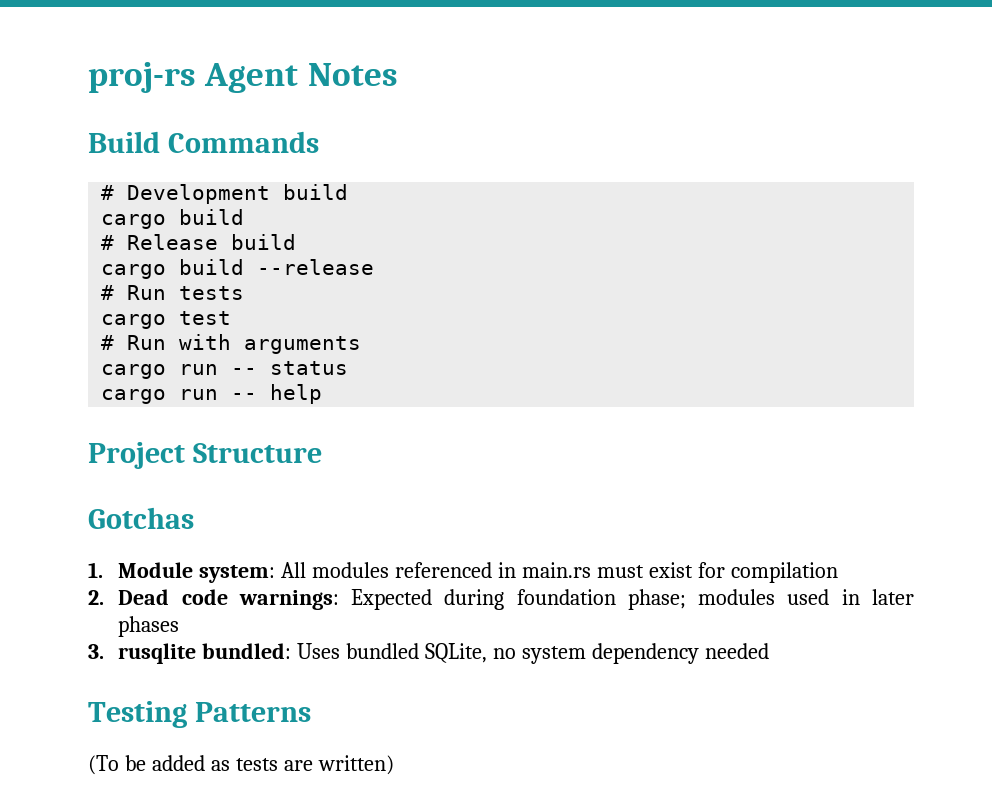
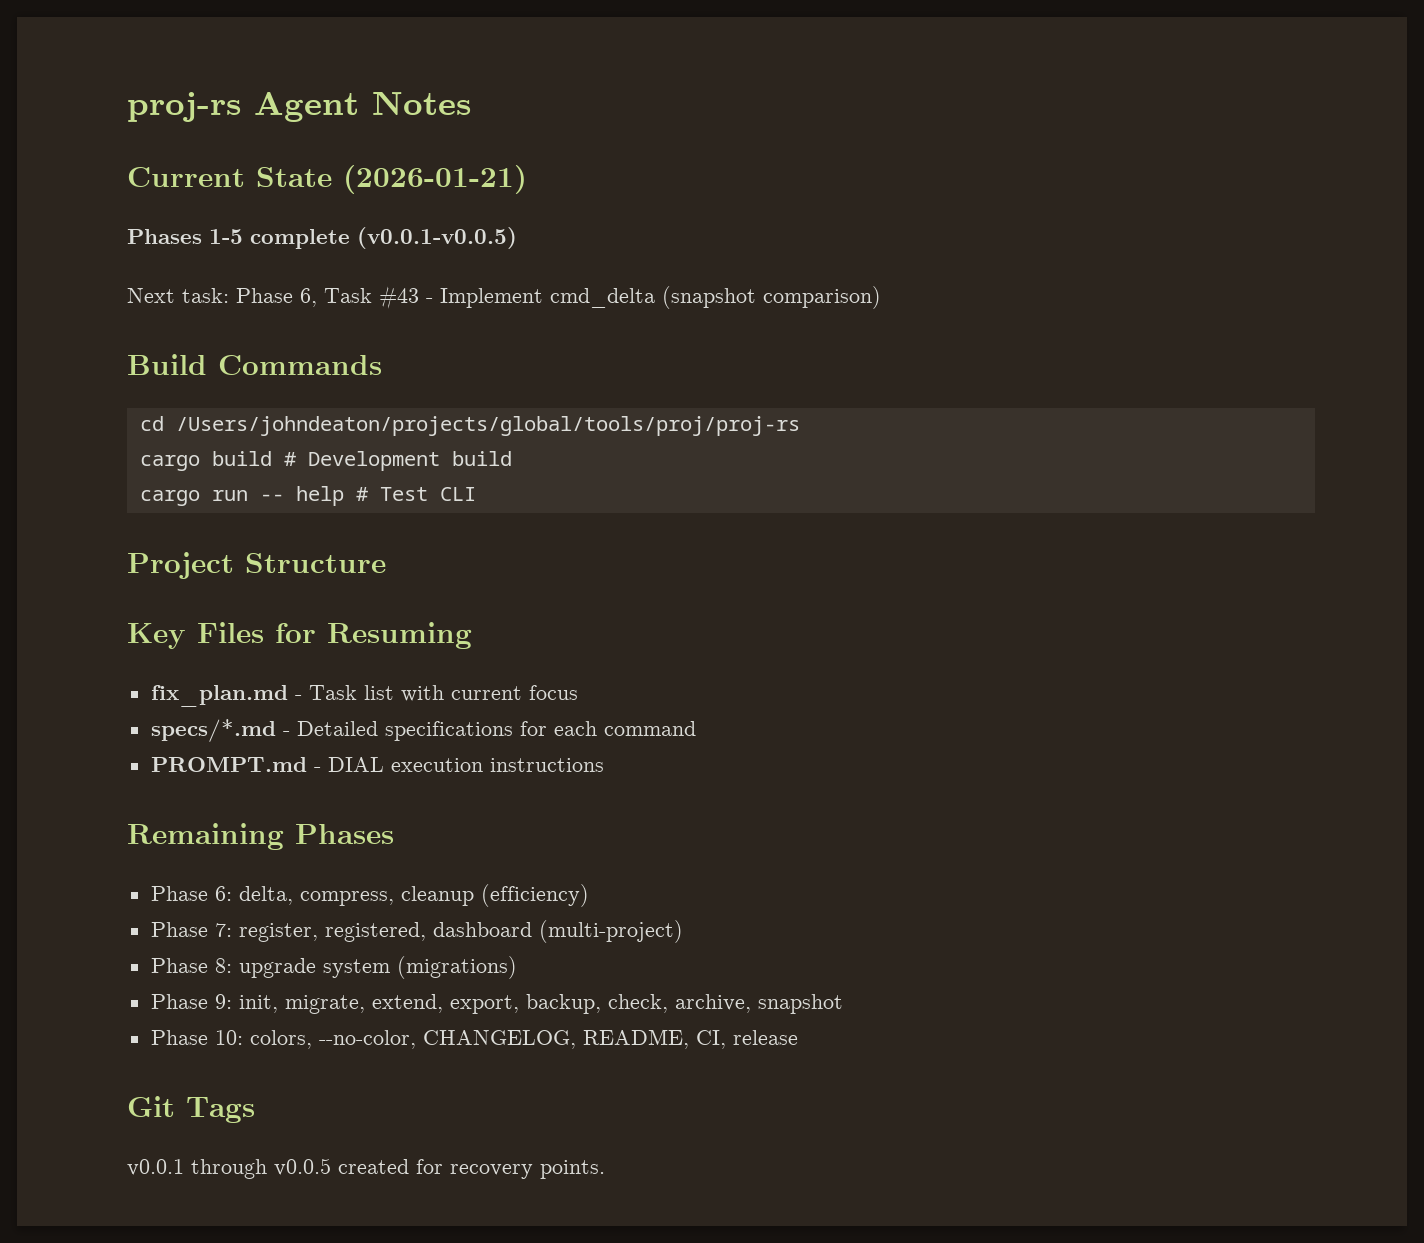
[88,131,319,153] [101,184,349,204] [101,209,245,229] [101,234,297,250] [101,259,375,279] [101,285,245,300] [101,311,232,329] [101,334,362,354] [101,361,349,379] Build Commands // # Development build // cargo build // # Release build // cargo build --release // # Run tests // cargo test // # Run with arguments // cargo run -- status -> [127,165,527,194] [127,227,517,249] [127,286,881,309] [127,354,382,375] [139,416,800,436] [139,451,512,471] Current State (2026-01-21) // Phases 1-5 complete (v0.0.1-v0.0.5) // Next task: Phase 6, Task #43 - Implement cmd_delta (snapshot comparison) // Build Commands // cd /Users/johndeaton/projects/global/tools/proj/proj-rs // cargo build # Development build
(323, 394) none -> [355,487,476,501] # Test CLI
[88,507,194,529] [88,562,838,583] [88,589,915,610] [118,616,180,637] [88,643,769,664] [88,701,311,728] [88,755,394,775] Gotchas // 1. Module system: All modules referenced in main.rs must exist for compilation // 2. Dead code warnings: Expected during foundation phase; modules used in later phases // 3. rusqlite bundled: Uses bundled SQLite, no system dependency needed // Testing Patterns // (To be added as tests are written) -> [127,622,472,649] [150,685,578,707] [150,719,696,742] [150,757,604,772] [127,823,394,850] [150,884,589,907] [150,920,683,943] [150,956,517,979] [150,994,843,1014] [150,1029,798,1049] [127,1096,255,1123] [127,1158,605,1179] Key Files for Resuming // fix_plan.md - Task list with current focus // specs/*.md - Detailed specifications for each command // PROMPT.md - DIAL execution instructions // Remaining Phases // Phase 6: delta, compress, cleanup (efficiency) // Phase 7: register, registered, dashboard (multi-project) // Phase 8: upgrade system (migrations) // Phase 9: init, migrate, extend, export, backup, check, archive, snapshot // Phase 10: colors, --no-color, CHANGELOG, README, CI, release // Git Tags // v0.0.1 through v0.0.5 created for recovery points.

